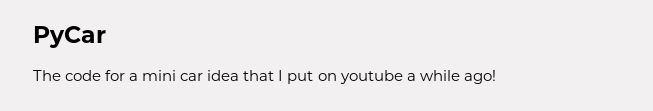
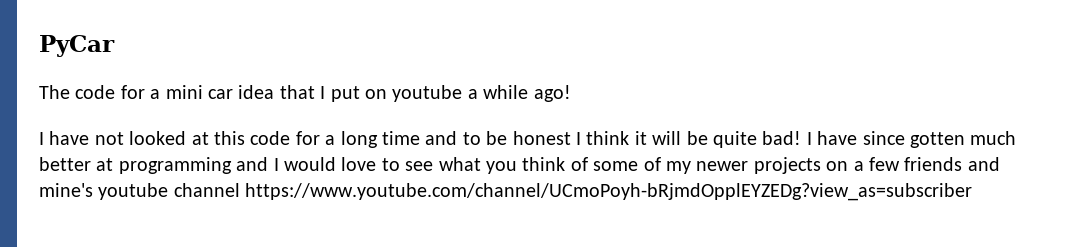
(496, 77) none -> [39,131,1017,148] [39,157,1000,174] [39,183,973,201] // I have not looked at this code for a long time and to be honest I think it will be quite bad! I have since gotten much better at programming and I would love to see what you think of some of my newer projects on a few friends and mine's youtube channel https://www.youtube.com/channel/UCmoPoyh-bRjmdOpplEYZEDg?view_as=subscriber

